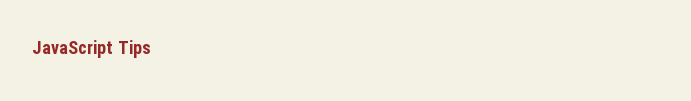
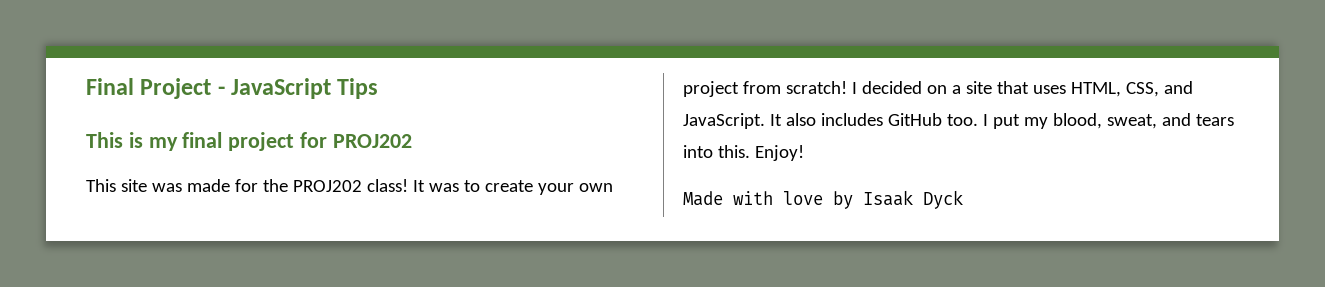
(32, 49) none -> [86,78,225,99] Final Project -
(151, 49) none -> [86,132,412,151] [86,179,613,195] [683,81,1193,97] [683,113,1234,129] [683,145,804,161] [683,190,963,209] // This is my final project for PROJ202 // This site was made for the PROJ202 class! It was to create your own project from scratch! I decided on a site that uses HTML, CSS, and JavaScript. It also includes GitHub too. I put my blood, sweat, and tears into this. Enjoy! // Made with love by Isaak Dyck

